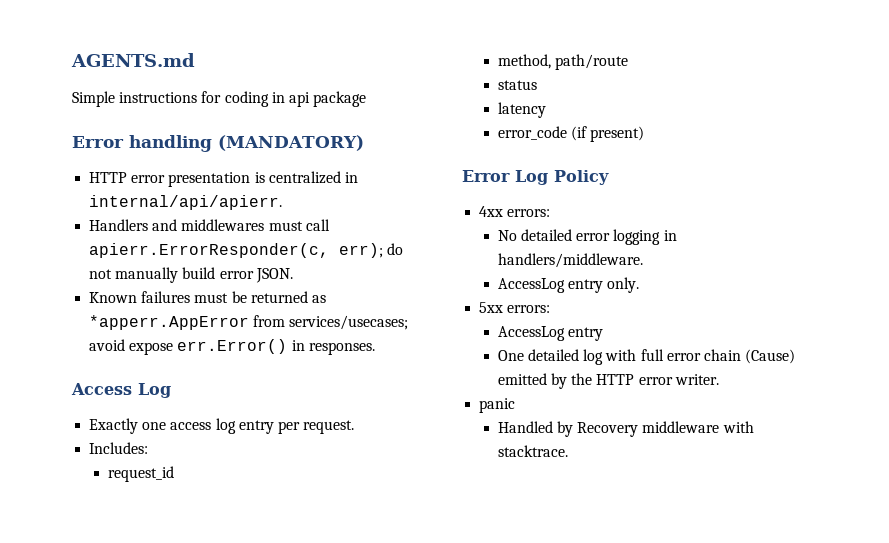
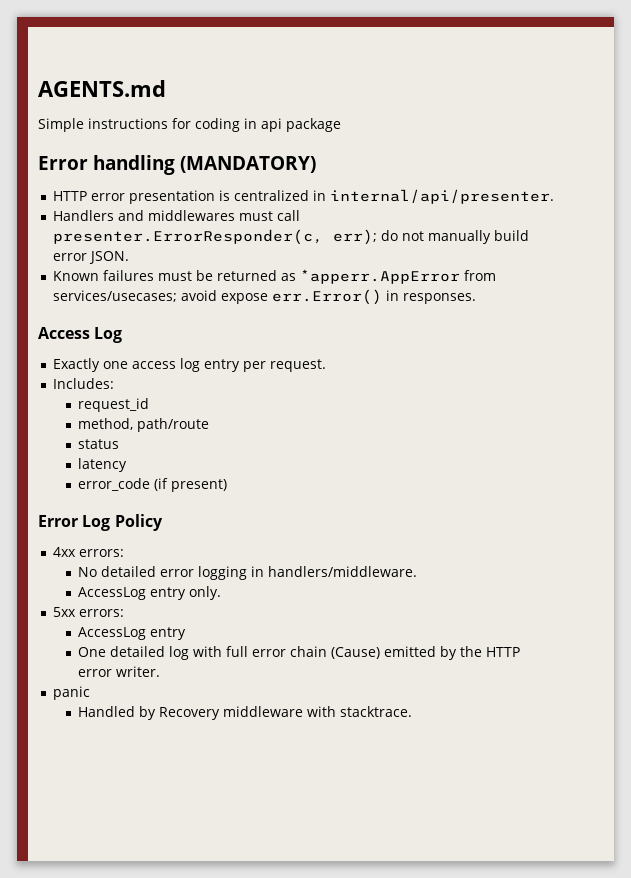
[89,195,283,210] internal/api/apierr. -> [330,189,555,204] internal/api/presenter.
[89,243,330,258] apierr.ErrorResponder(c, -> [53,229,324,245] presenter.ErrorResponder(c,

